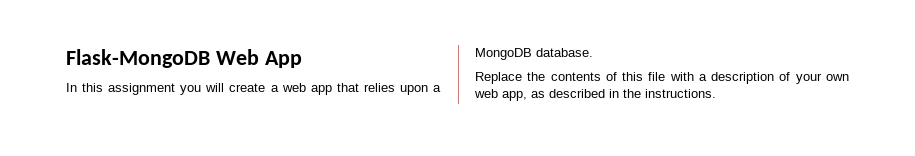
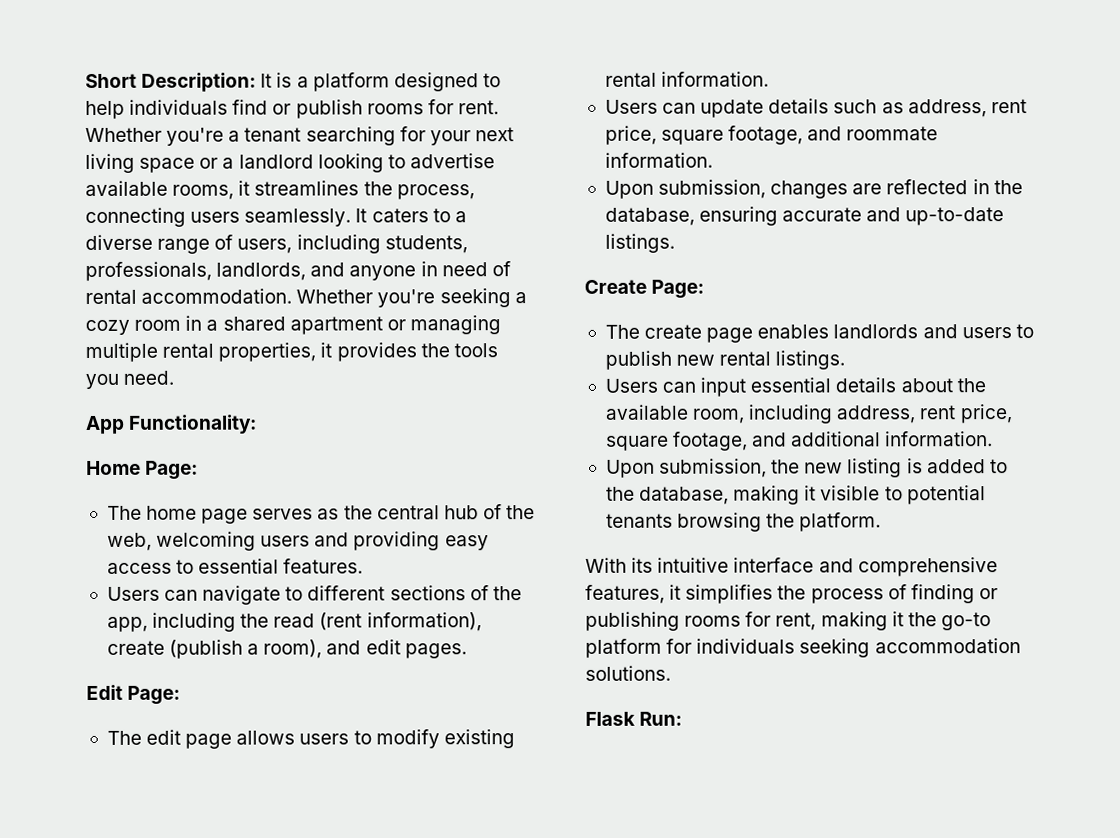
[66,49,302,68] [66,83,441,95] [475,48,593,60] [475,72,849,84] [474,89,716,101] Flask-MongoDB Web App // In this assignment you will create a web app that relies upon a MongoDB database. // Replace the contents of this file with a description of your own web app, as described in the instructions. -> [85,72,501,92] [85,99,499,119] [85,126,514,146] [85,153,495,173] [85,180,475,200] [85,207,467,227] [85,234,468,254] [85,261,511,281] [85,288,527,308] [85,315,501,335] [85,342,498,362] [85,370,175,389] [85,414,258,434] [86,460,199,480] [106,504,536,524] [106,531,489,551] [106,558,364,574] [106,585,522,605] [106,612,482,632] [106,639,467,659] [86,684,181,705] [106,729,515,749] [604,71,770,87] [604,98,1027,118] [604,125,939,145] [604,152,713,168] [604,179,1023,199] [604,206,1005,226] [604,233,675,253] [584,279,705,299] [604,324,1034,343] [604,350,846,370] [604,377,986,397] [604,404,1013,424] [605,431,994,451] [605,458,1008,478] [605,485,986,505] [605,512,882,532] [585,557,998,577] [585,584,998,604] [585,611,991,631] [585,638,1021,658] [585,665,671,681] [585,711,683,726] Short Description: It is a platform designed to help individuals find or publish rooms for rent. Whether you're a tenant searching for your next living space or a landlord looking to advertise available rooms, it streamlines the process, connecting users seamlessly. It caters to a diverse range of users, including students, professionals, landlords, and anyone in need of rental accommodation. Whether you're seeking a cozy room in a shared apartment or managing multiple rental properties, it provides the tools you need. // App Functionality: // Home Page: // The home page serves as the central hub of the web, welcoming users and providing easy access to essential features. // Users can navigate to different sections of the app, including the read (rent information), create (publish a room), and edit pages. // Edit Page: // The edit page allows users to modify existing rental information. // Users can update details such as address, rent price, square footage, and roommate information. // Upon submission, changes are reflected in the database, ensuring accurate and up-to-date listings. // Create Page: // The create page enables landlords and users to publish new rental listings. // Users can input essential details about the available room, including address, rent price, square footage, and additional information. // Upon submission, the new listing is added to the database, making it visible to potential tenants browsing the platform. // With its intuitive interface and comprehensive features, it simplifies the process of finding or publishing rooms for rent, making it the go-to platform for individuals seeking accommodation solutions. // Flask Run:

